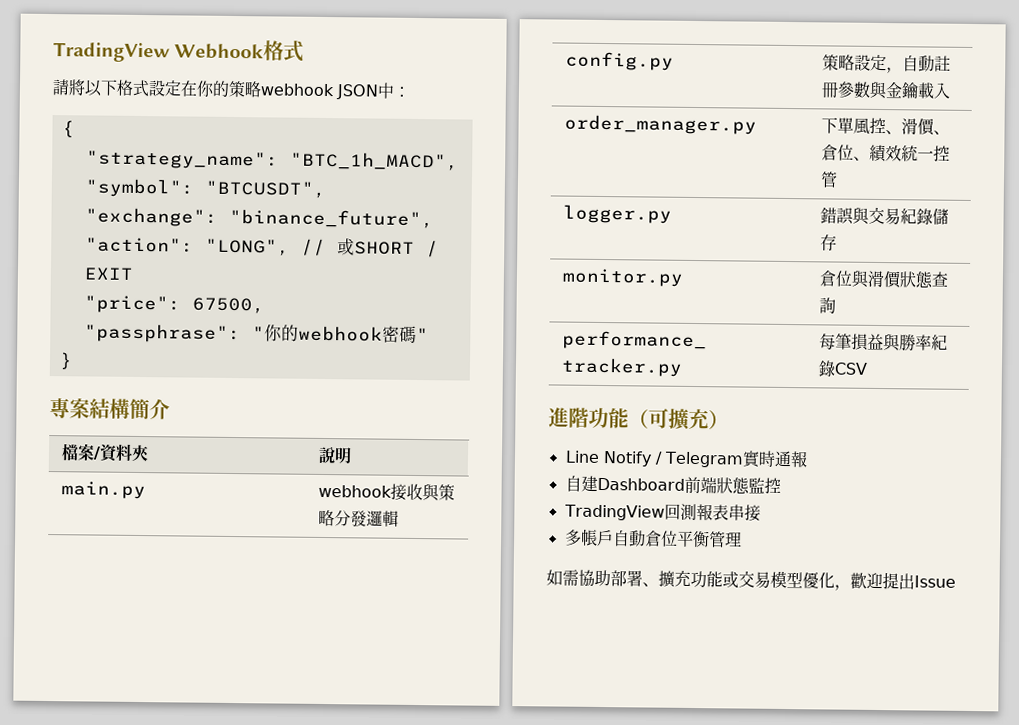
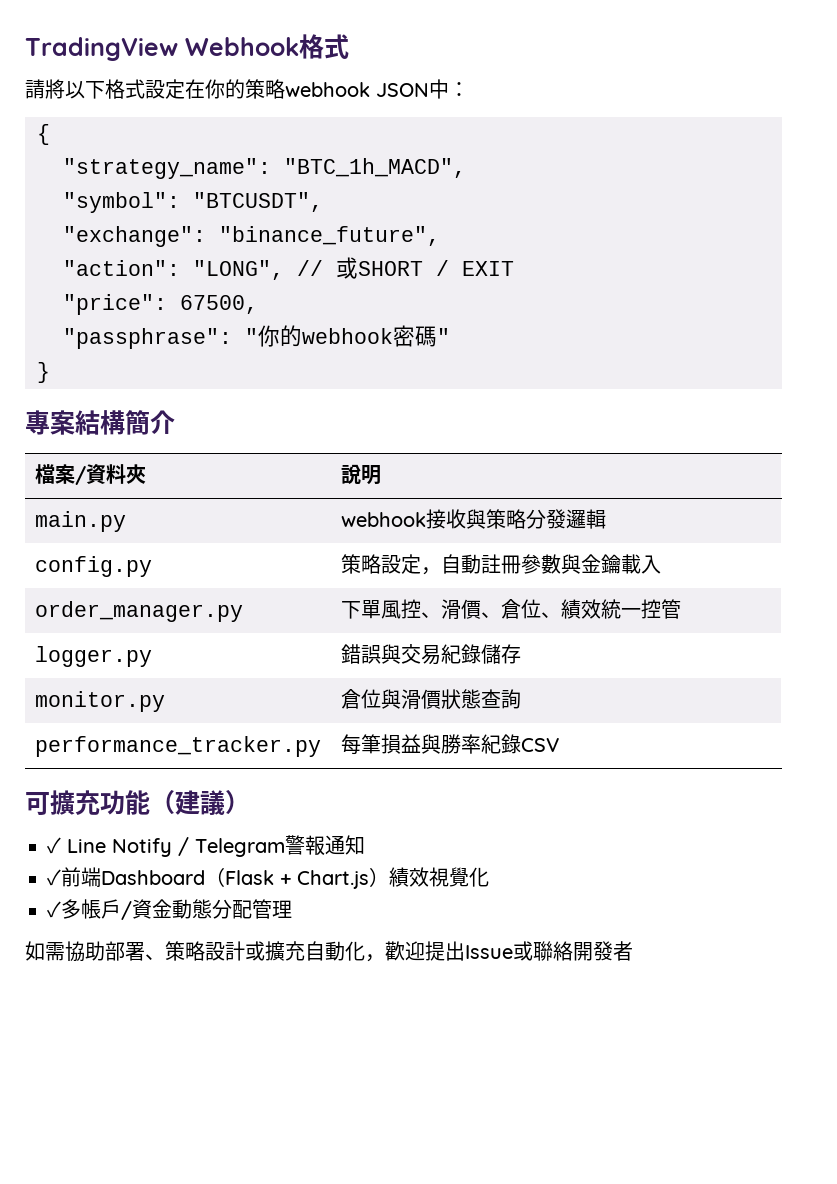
[548,407,709,431] 進階功能（可擴充 -> [25,790,225,815] 可擴充功能（建議
(729, 420) none -> [47,837,61,854] ✓
[741,450,808,468] [564,475,781,494] [563,503,761,522] [564,528,710,548] 實時通報 // 自建Dashboard前端狀態監控 // TradingView回測報表串接 // 多帳戶自動倉位平衡 -> [285,835,365,856] [47,867,489,889] [47,899,252,920] 警報通知 // ✓前端Dashboard（Flask + Chart.js）績效視覺化 // ✓多帳戶/資金動態分配
[658,570,819,589] 擴充功能或交易模型優 -> [165,941,345,961] 策略設計或擴充自動
(956, 581) none -> [513,941,633,961] 或聯絡開發者

